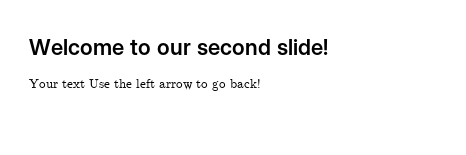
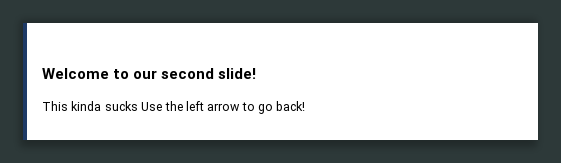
[29,79,85,88] Your text -> [42,101,138,111] This kinda sucks

